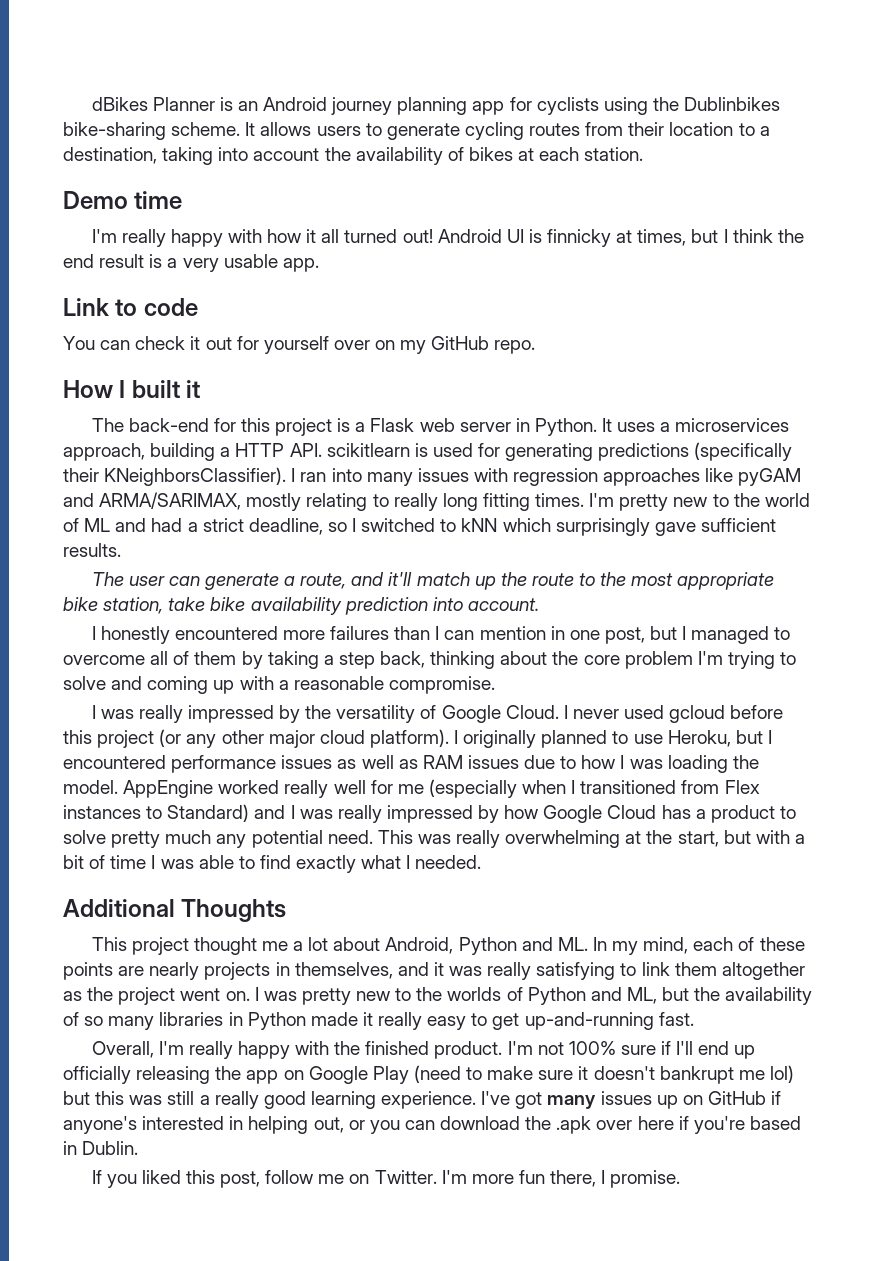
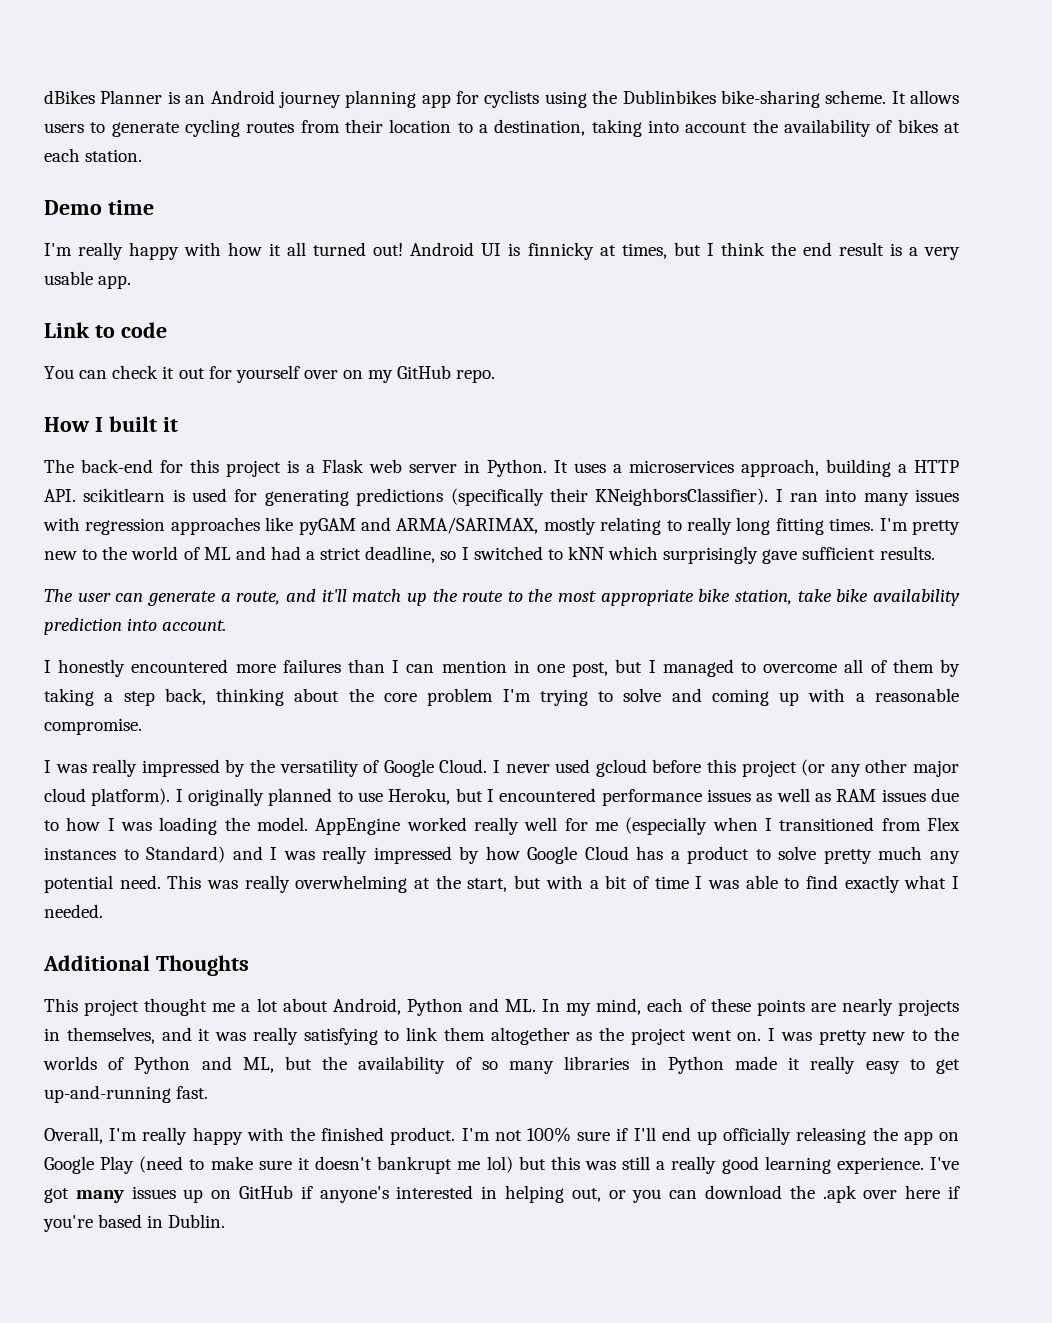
[91,1170,681,1188] // If you liked this post, follow me on Twitter. I'm more fun there, I promise. -> (226, 1221) none

